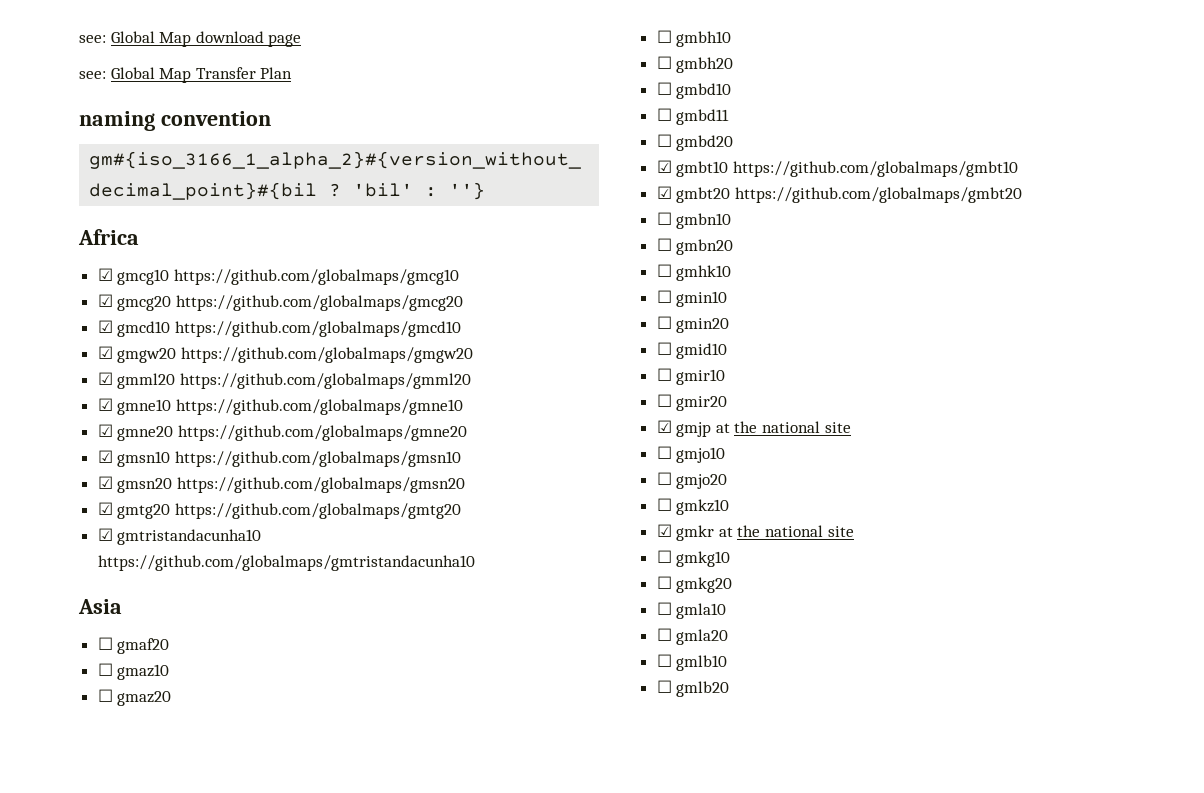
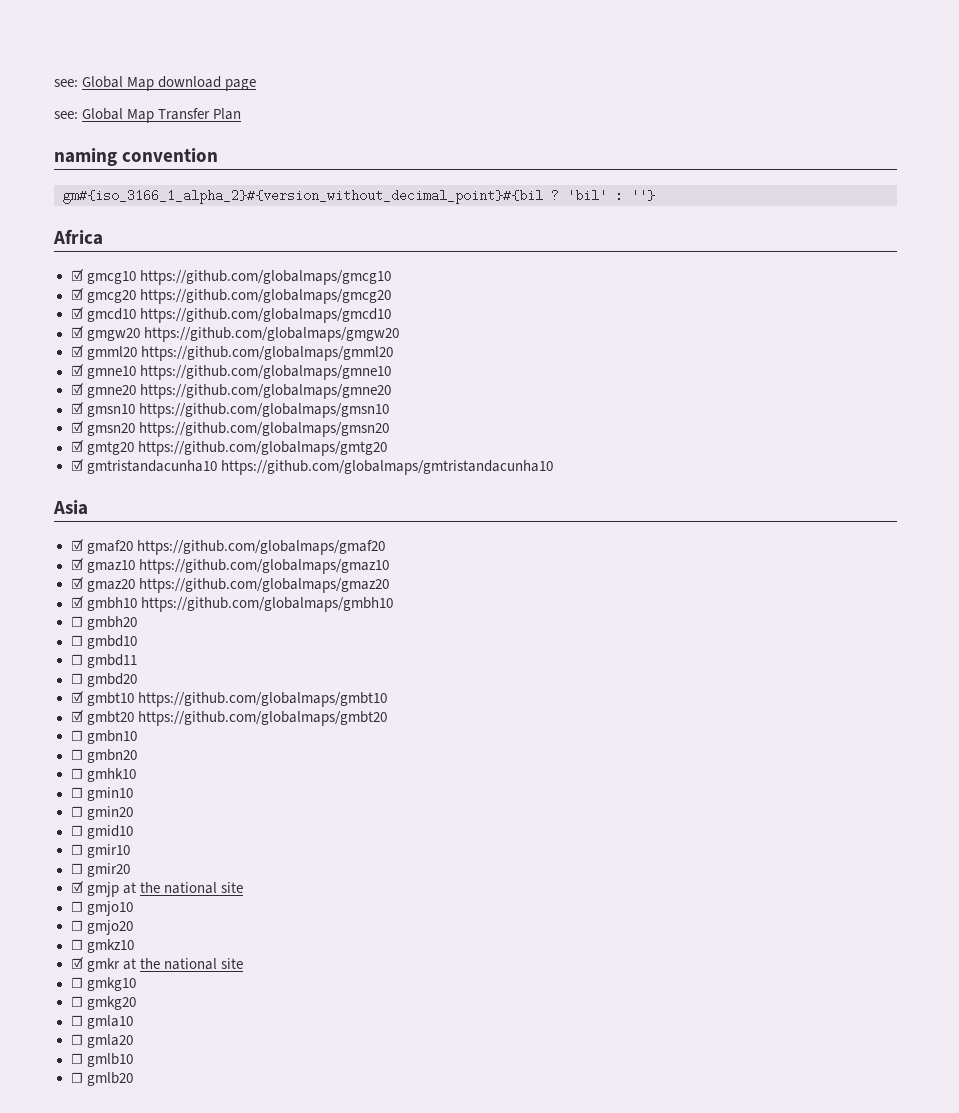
[97,637,113,650] ☐ -> [70,539,84,551] ☑
[97,663,113,676] // ☐ -> [136,540,385,555] [70,558,84,570] https://github.com/globalmaps/gmaf20 // ☑
[97,689,113,702] // ☐ -> [138,559,389,574] [70,577,84,589] https://github.com/globalmaps/gmaz10 // ☑
[656,30,672,43] // ☐ -> [138,578,389,593] [70,596,84,608] https://github.com/globalmaps/gmaz20 // ☑
(732, 39) none -> [140,597,393,612] https://github.com/globalmaps/gmbh10

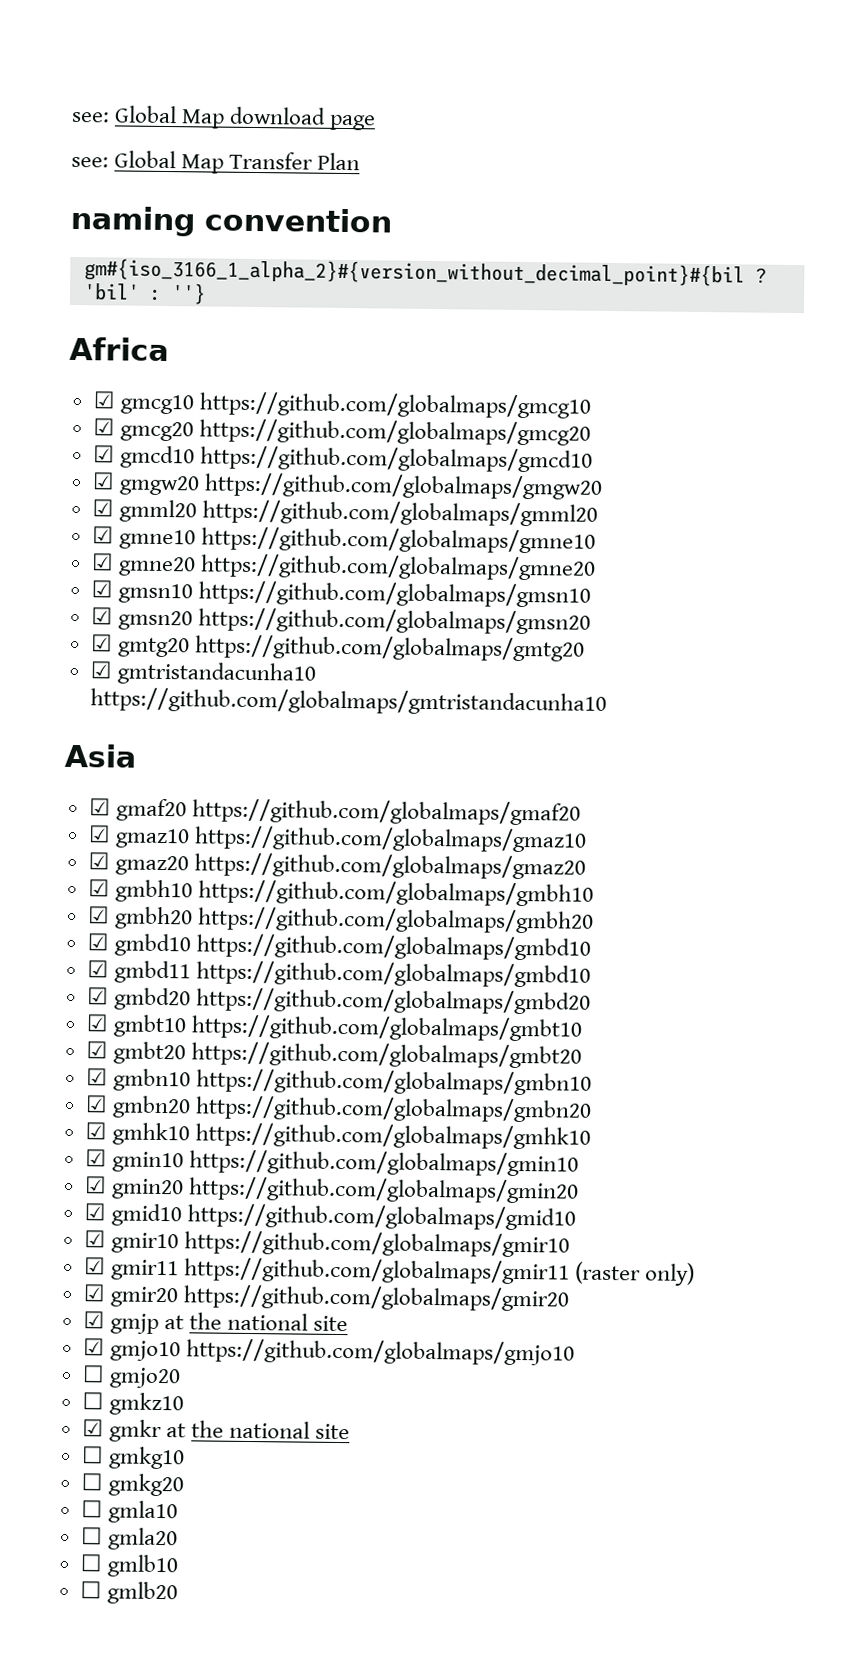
[70,616,83,627] ☐ -> [87,906,110,924] ☑
[70,635,83,646] // ☐ -> [196,906,594,934] [86,933,109,951] https://github.com/globalmaps/gmbh20 // ☑
[70,654,83,665] // ☐ -> [195,933,591,961] [86,960,109,978] https://github.com/globalmaps/gmbd10 // ☑
[70,673,83,684] // ☐ -> [195,960,591,988] [86,987,109,1005] https://github.com/globalmaps/gmbd10 // ☑
(137, 680) none -> [195,987,591,1015] https://github.com/globalmaps/gmbd20
[70,730,83,741] ☐ -> [85,1068,108,1086] ☑
[70,749,83,760] // ☐ -> [195,1068,592,1096] [84,1095,108,1113] https://github.com/globalmaps/gmbn10 // ☑
[70,768,83,779] // ☐ -> [194,1095,592,1123] [84,1122,107,1140] https://github.com/globalmaps/gmbn20 // ☑
[70,787,83,798] // ☐ -> [194,1122,591,1150] [84,1149,107,1167] https://github.com/globalmaps/gmhk10 // ☑
[70,806,83,817] // ☐ -> [188,1149,579,1177] [84,1176,107,1194] https://github.com/globalmaps/gmin10 // ☑
[70,825,83,836] // ☐ -> [187,1176,579,1204] [83,1203,106,1221] https://github.com/globalmaps/gmin20 // ☑
[70,844,83,855] // ☐ -> [186,1203,576,1231] [83,1230,106,1248] https://github.com/globalmaps/gmid10 // ☑
[70,863,83,874] // ☐ -> [183,1230,570,1258] [83,1257,696,1286] [82,1284,105,1302] https://github.com/globalmaps/gmir10 // ☑ gmir11 https://github.com/globalmaps/gmir11 (raster only) // ☑
(130, 870) none -> [182,1284,569,1312] https://github.com/globalmaps/gmir20
[70,901,83,912] ☐ -> [82,1338,105,1356] ☑
(133, 908) none -> [185,1338,575,1366] https://github.com/globalmaps/gmjo10

